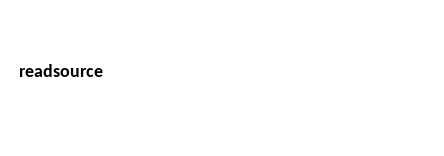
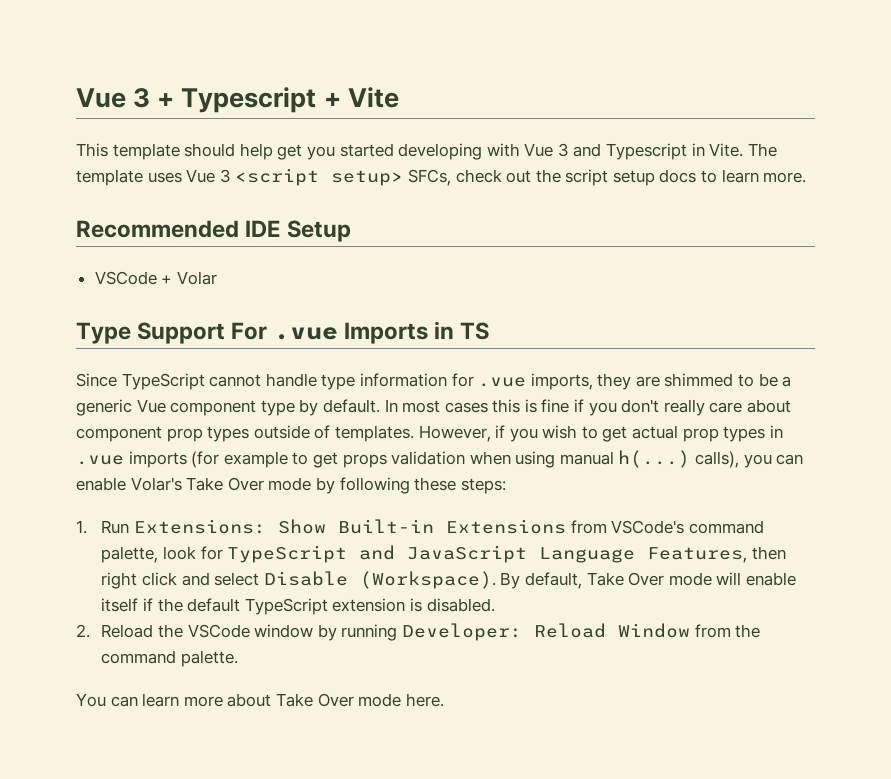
[19,64,103,77] readsource -> [76,87,399,113] [76,143,777,160] [76,168,807,186] [76,220,352,242] [94,271,217,285] [76,321,490,344] [76,373,792,390] [76,399,792,416] [76,425,783,442] [76,450,804,468] [76,477,506,494] [76,519,764,534] [101,545,786,563] [101,571,796,589] [101,598,495,615] [76,623,761,641] [101,650,239,667] [76,693,444,707] Vue 3 + Typescript + Vite // This template should help get you started developing with Vue 3 and Typescript in Vite. The template uses Vue 3 <script setup> SFCs, check out the script setup docs to learn more. // Recommended IDE Setup // VSCode + Volar // Type Support For .vue Imports in TS // Since TypeScript cannot handle type information for .vue imports, they are shimmed to be a generic Vue component type by default. In most cases this is fine if you don't really care about component prop types outside of templates. However, if you wish to get actual prop types in .vue imports (for example to get props validation when using manual h(...) calls), you can enable Volar's Take Over mode by following these steps: // 1. Run Extensions: Show Built-in Extensions from VSCode's command palette, look for TypeScript and JavaScript Language Features, then right click and select Disable (Workspace). By default, Take Over mode will enable itself if the default TypeScript extension is disabled. // 2. Reload the VSCode window by running Developer: Reload Window from the command palette. // You can learn more about Take Over mode here.

